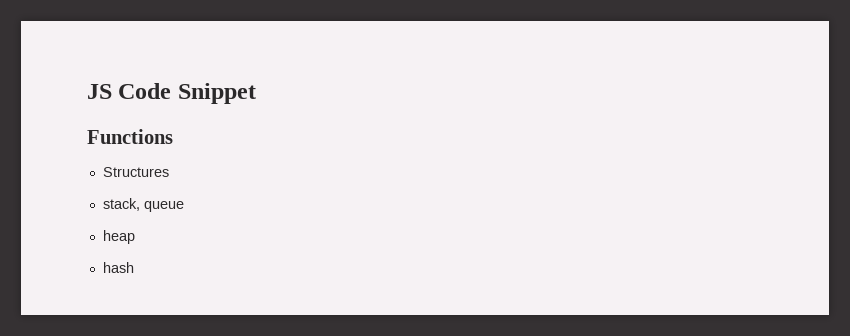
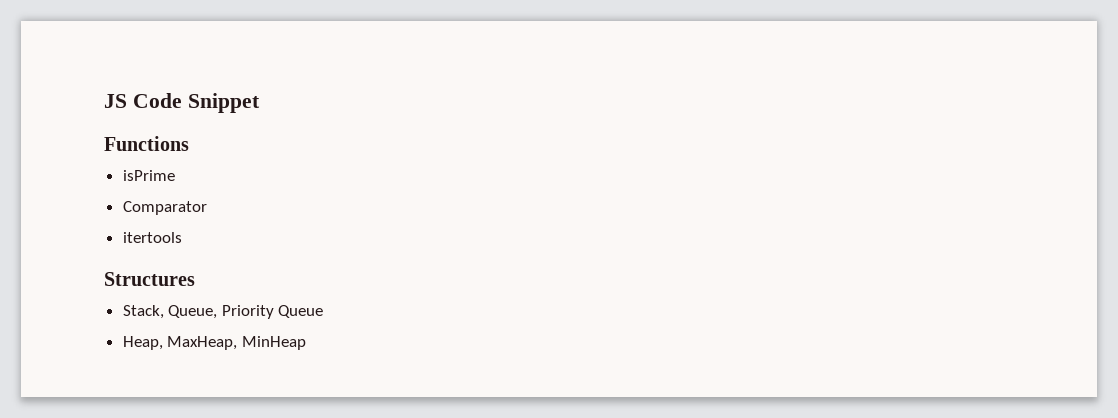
[102,167,169,177] [102,198,184,212] [102,230,135,244] [102,262,134,273] Structures // stack, queue // heap // hash -> [122,170,175,181] [122,201,207,215] [122,232,182,243] [104,272,195,286] [122,305,324,319] [122,336,306,350] isPrime // Comparator // itertools // Structures // Stack, Queue, Priority Queue // Heap, MaxHeap, MinHeap

